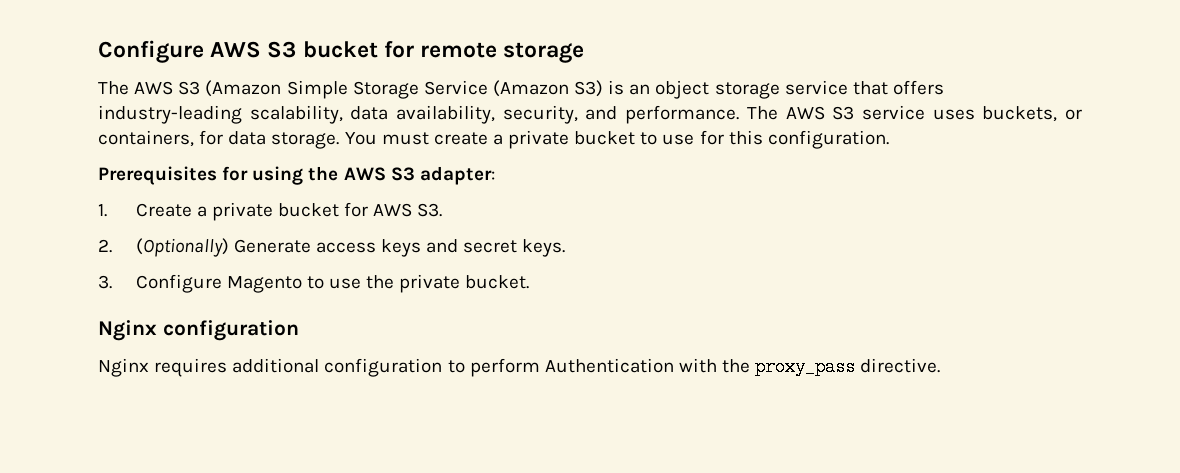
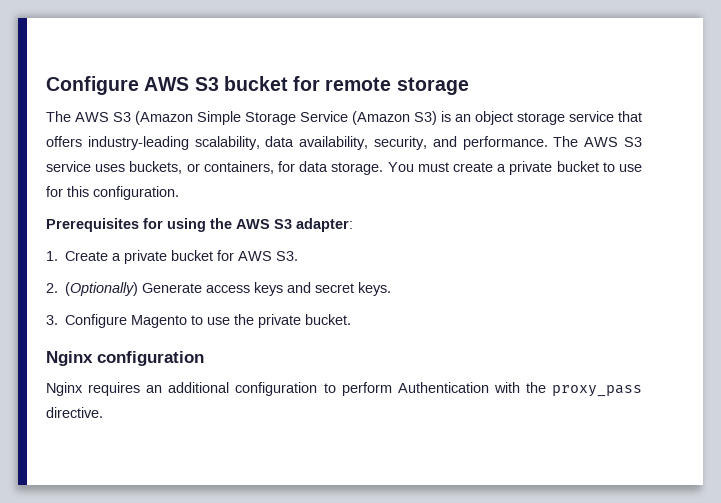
(228, 367) none -> [146,385,163,393] an

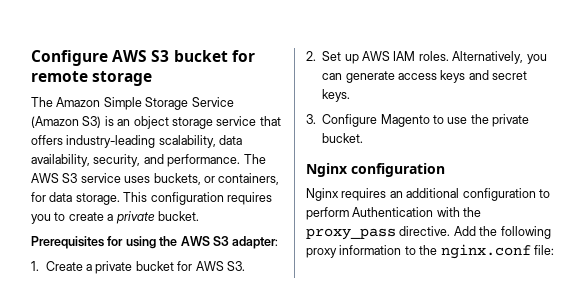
[75,111,193,125] AWS S3 (Amazon -> [56,97,101,107] Amazon
[387,161,642,175] [46,186,179,200] You must create a private bucket to use for this configuration. -> [123,192,272,205] [31,211,199,224] This configuration requires you to create a private bucket.
[65,282,203,296] (Optionally) Generate -> [322,51,547,64] [322,71,395,83] Set up AWS IAM roles. Alternatively, you can generate
(103, 412) none -> [453,226,551,239] [306,244,554,259] Add the following proxy information to the nginx.conf file:

